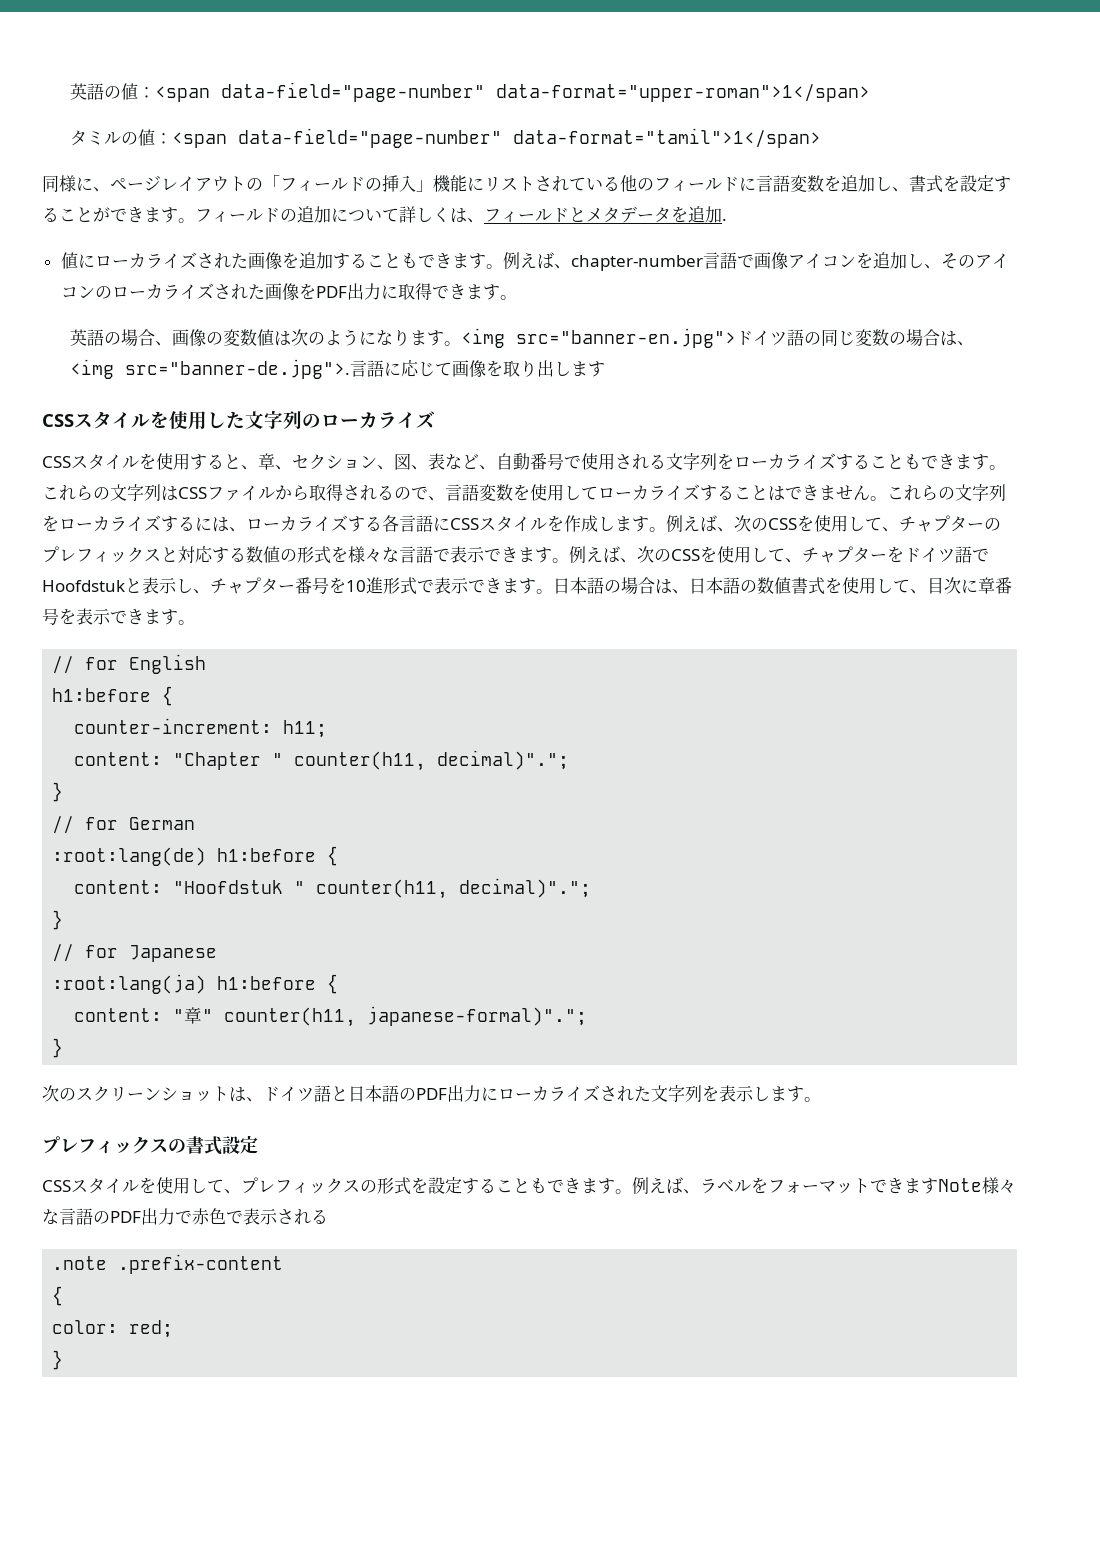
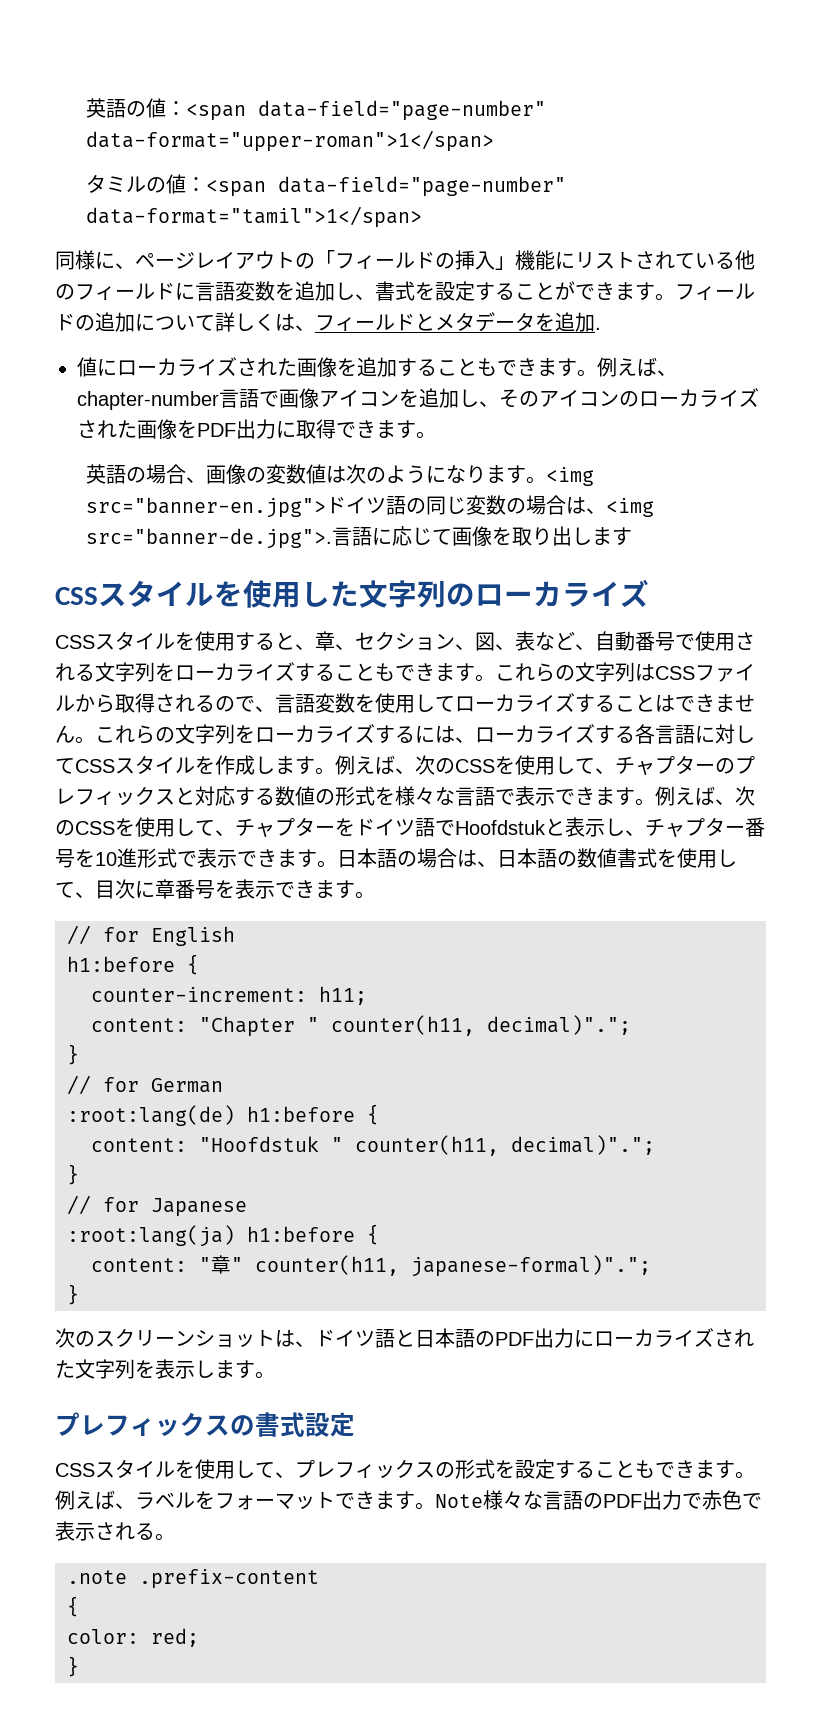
(450, 524) none -> [715,724,755,744] [55,758,75,774] 対して
(938, 1186) none -> [415,1502,435,1510] 。
(328, 1216) none -> [155,1533,175,1541] 。

